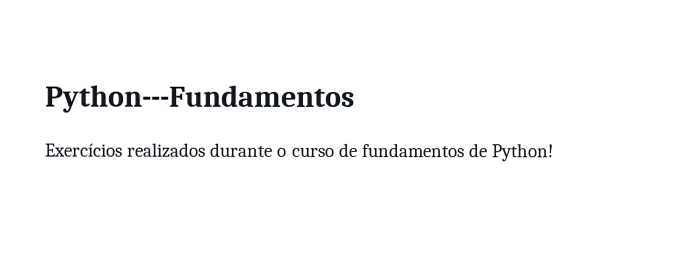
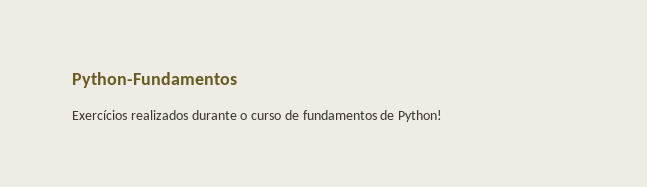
[45,84,355,114] Python---Fundamentos -> [72,72,237,88] Python-Fundamentos

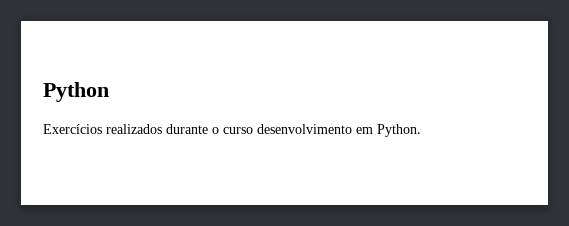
[72,72,237,88] Python-Fundamentos -> [43,82,109,102] Python
[284,110,443,122] de fundamentos de Python! -> [257,124,421,137] desenvolvimento em Python.

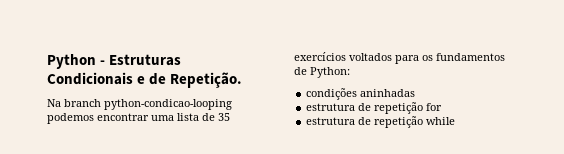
[43,124,421,137] // Exercícios realizados durante o curso desenvolvimento em Python. -> [100,54,182,66] [47,72,243,88] [47,99,232,110] [47,113,230,124] [294,52,505,64] [294,67,350,78] [306,88,416,100] [306,102,443,114] [306,116,456,128] - Estruturas Condicionais e de Repetição. // Na branch python-condicao-looping podemos encontrar uma lista de 35 exercícios voltados para os fundamentos de Python: // condições aninhadas // estrutura de repetição for // estrutura de repetição while

